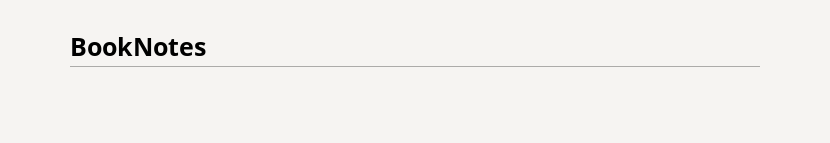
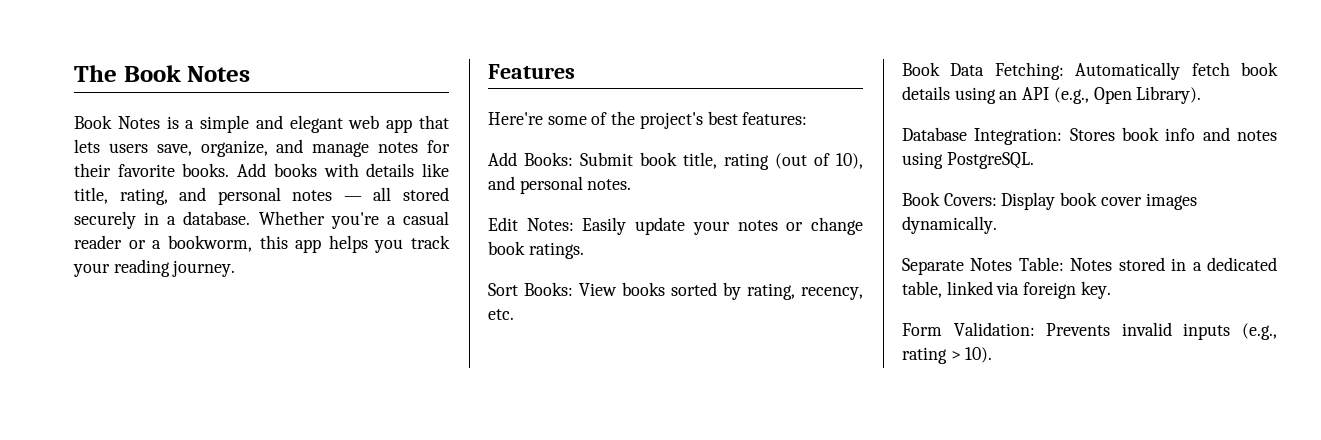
[70,37,206,56] BookNotes -> [74,65,251,82] [74,115,449,133] [74,139,450,157] [74,163,450,177] [74,187,449,205] [74,211,450,229] [74,235,450,253] [73,259,236,277] [488,64,575,79] [488,111,808,129] [488,152,863,170] [488,176,632,194] [488,217,863,235] [488,241,584,259] [488,282,863,300] [488,309,514,320] [902,62,1278,80] [902,86,1202,104] [902,127,1277,145] [902,152,1034,169] [902,192,1197,210] [902,216,997,234] [902,257,1277,275] [902,281,1111,299] [902,322,1277,340] [902,347,993,364] The Book Notes // Book Notes is a simple and elegant web app that lets users save, organize, and manage notes for their favorite books. Add books with details like title, rating, and personal notes — all stored securely in a database. Whether you're a casual reader or a bookworm, this app helps you track your reading journey. // Features // Here're some of the project's best features: // Add Books: Submit book title, rating (out of 10), and personal notes. // Edit Notes: Easily update your notes or change book ratings. // Sort Books: View books sorted by rating, recency, etc. // Book Data Fetching: Automatically fetch book details using an API (e.g., Open Library). // Database Integration: Stores book info and notes using PostgreSQL. // Book Covers: Display book cover images dynamically. // Separate Notes Table: Notes stored in a dedicated table, linked via foreign key. // Form Validation: Prevents invalid inputs (e.g., rating > 10).

